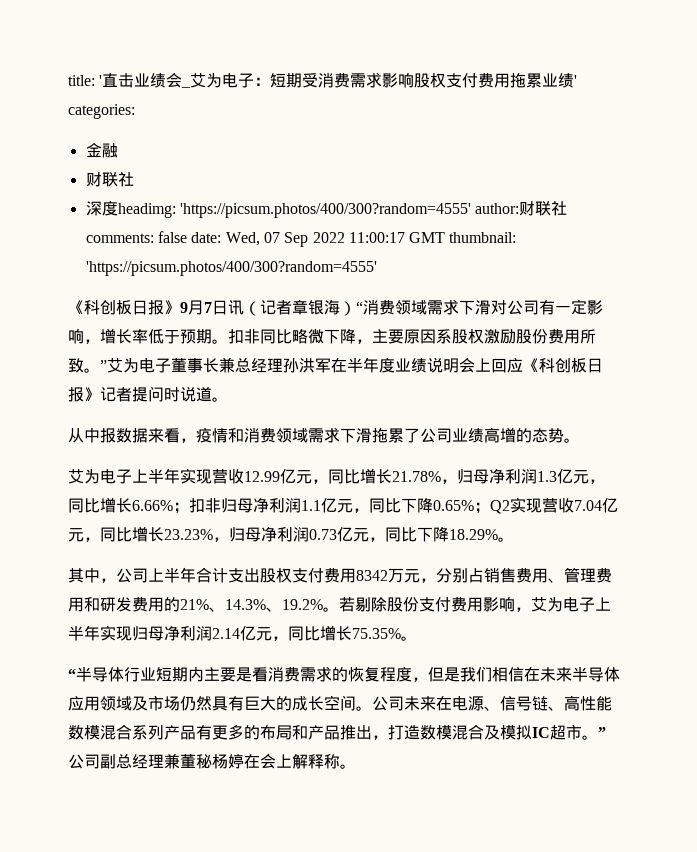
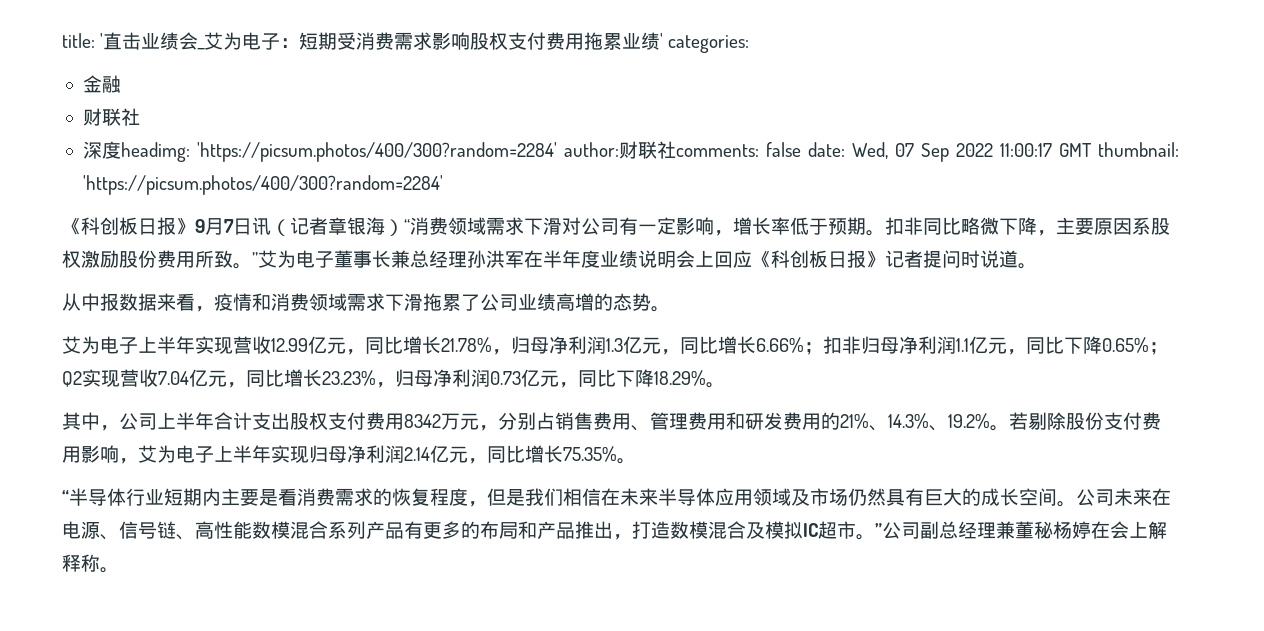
[179,203,471,218] 'https://picsum.photos/400/300?random=4555' -> [196,142,557,162] 'https://picsum.photos/400/300?random=2284'
[85,261,377,276] 'https://picsum.photos/400/300?random=4555' -> [82,175,443,195] 'https://picsum.photos/400/300?random=2284'

